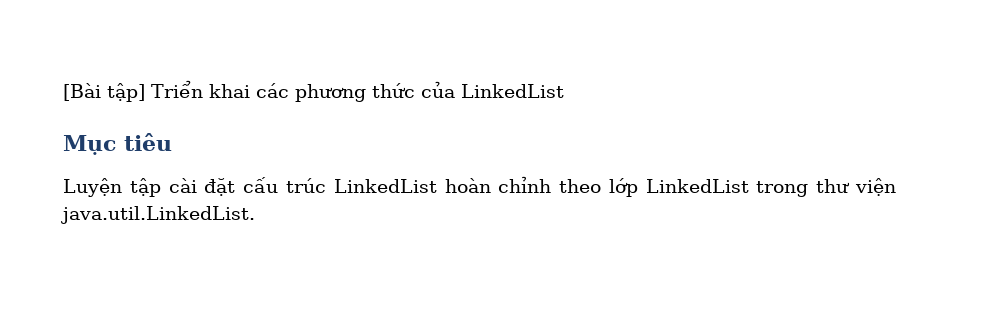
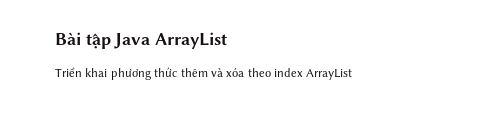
[63,83,145,102] [Bài tập] -> [55,32,228,49] Bài tập Java ArrayList //
[256,83,289,98] các -> (108, 72) none
[421,81,564,98] [63,133,172,155] [63,176,897,197] [61,206,255,224] của LinkedList // Mục tiêu // Luyện tập cài đặt cấu trúc LinkedList hoàn chỉnh theo lớp LinkedList trong thư viện java.util.LinkedList. -> [180,68,353,80] thêm và xóa theo index ArrayList

